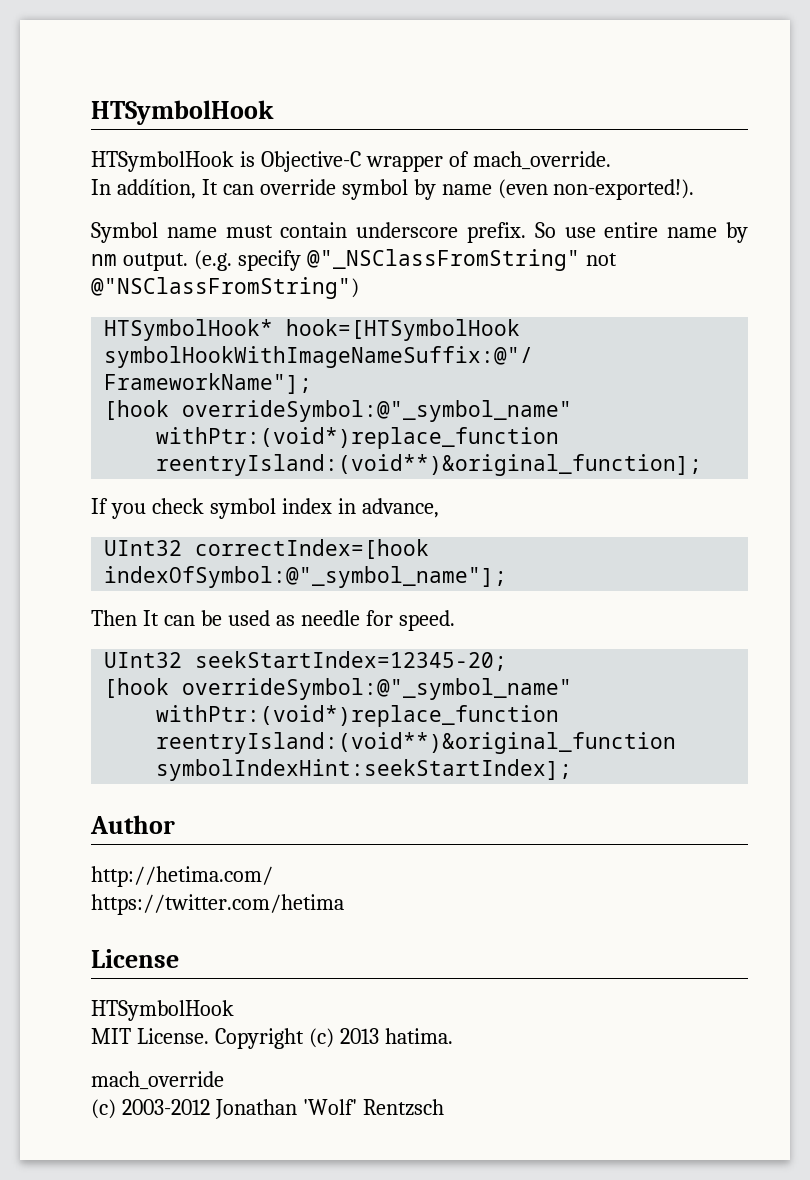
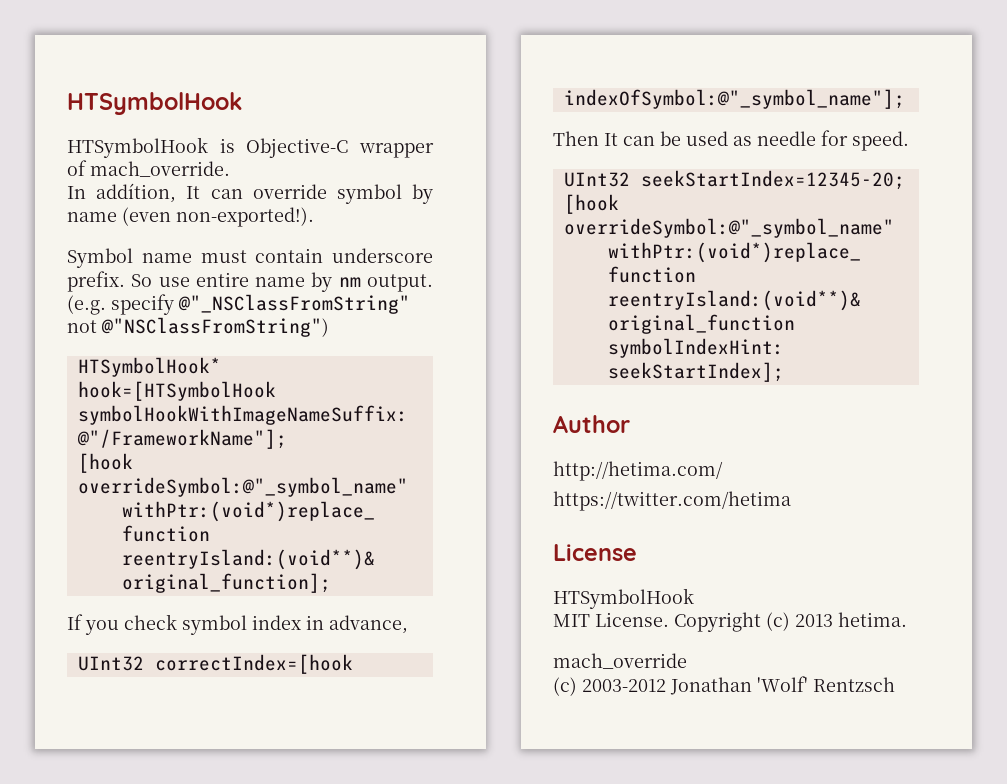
[384,1028,453,1044] hatima. -> [838,612,907,627] hetima.

